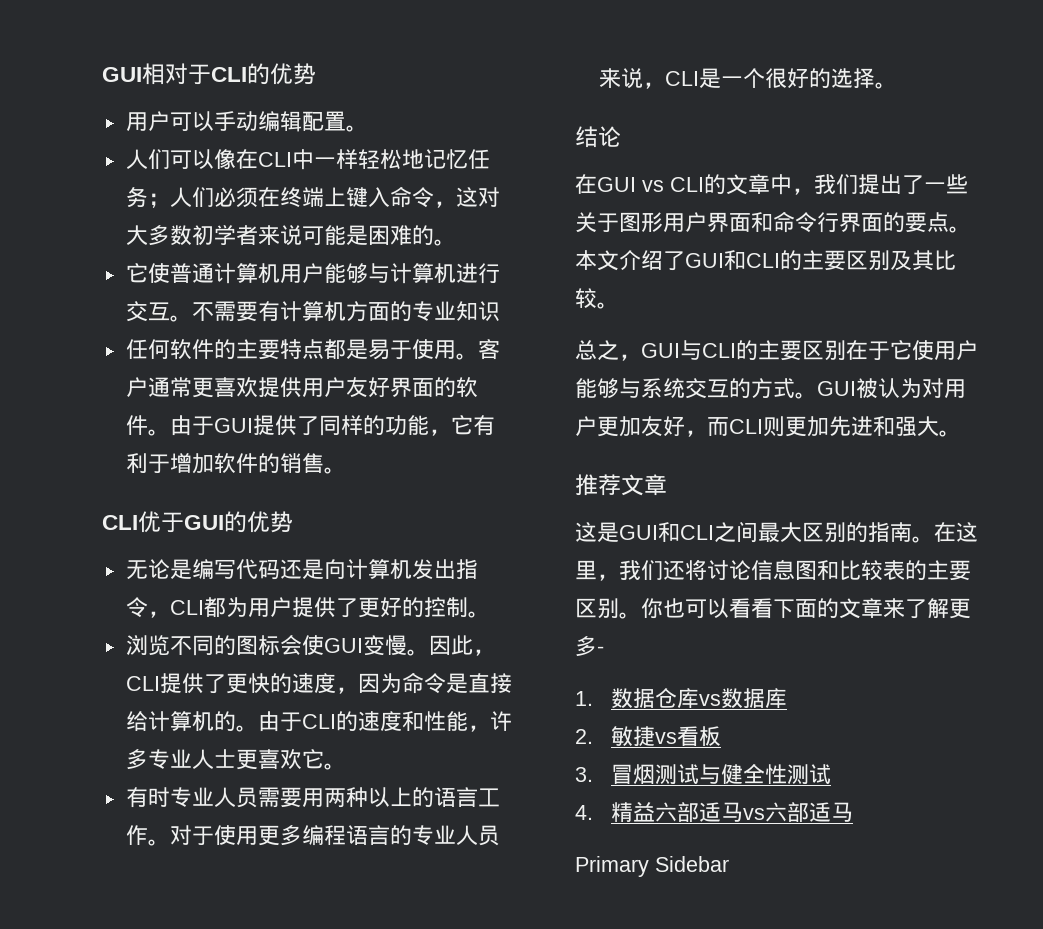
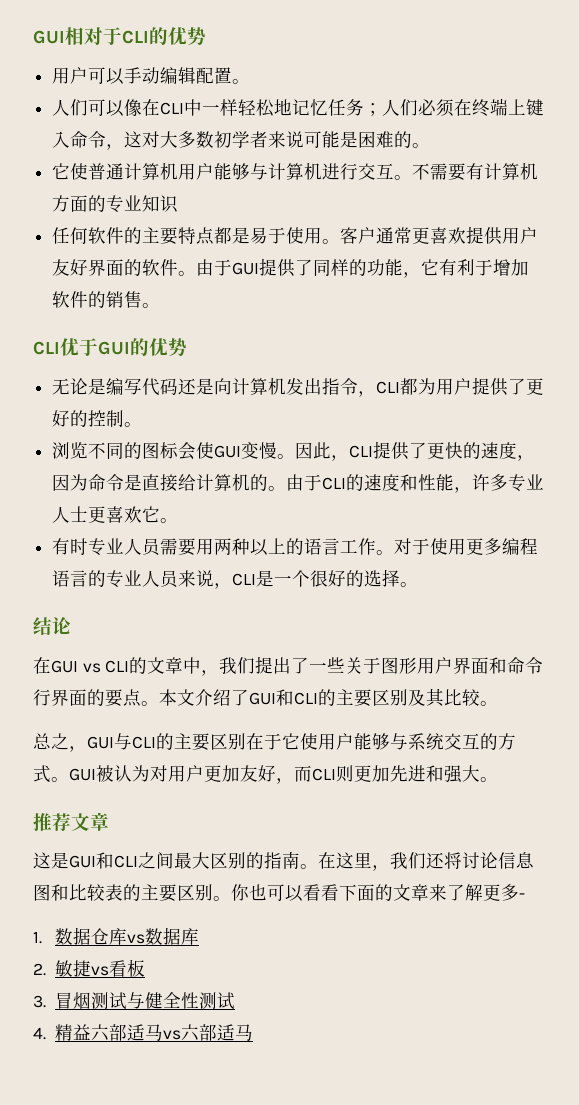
[575,856,729,877] // Primary Sidebar -> (253, 1032) none

